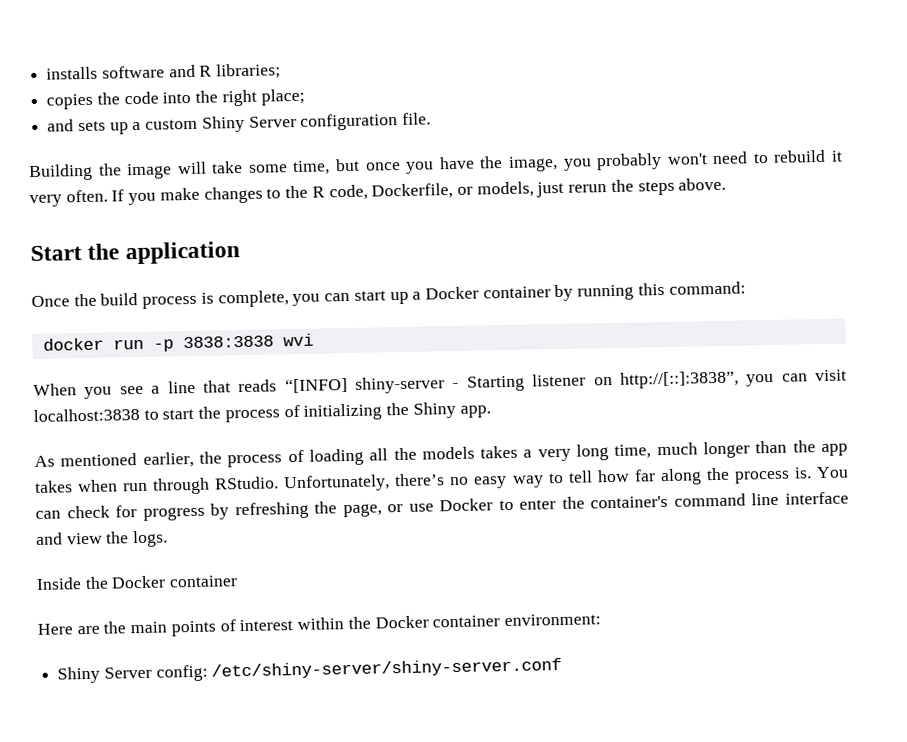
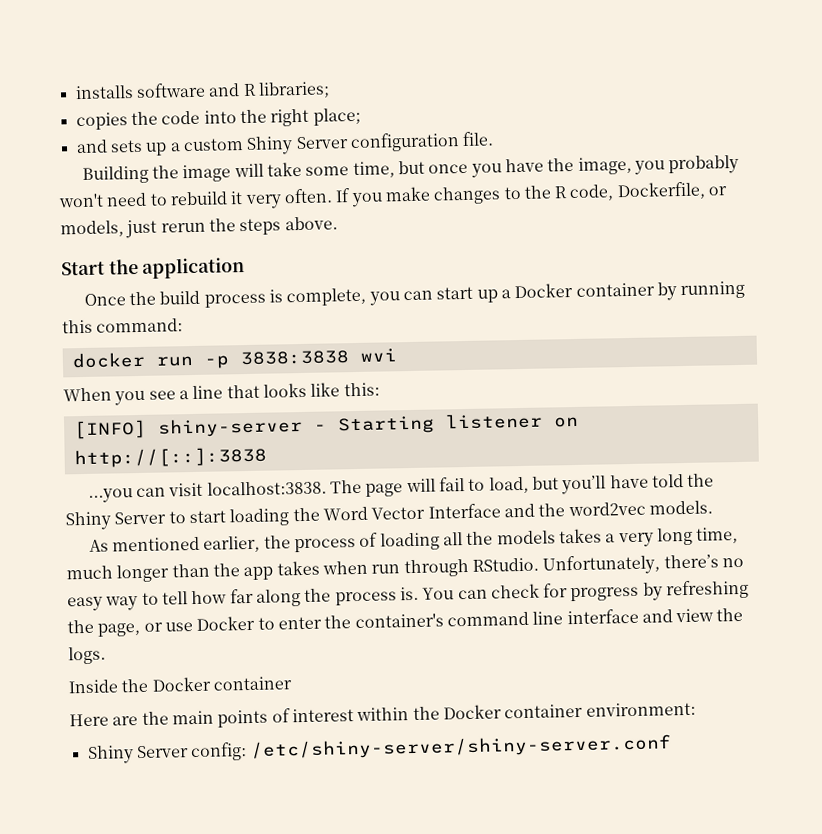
[238,378,348,394] reads “[INFO] -> [262,382,380,398] [73,419,147,440] looks like this: // [INFO]
[619,369,847,389] [33,401,491,423] http://[::]:3838”, you can visit localhost:3838 to start the process of initializing the Shiny app. -> [73,446,267,469] [87,473,715,503] [65,500,713,531] http://[::]:3838 // ...you can visit localhost:3838. The page will fail to load, but you’ll have told the Shiny Server to start loading the Word Vector Interface and the word2vec models.

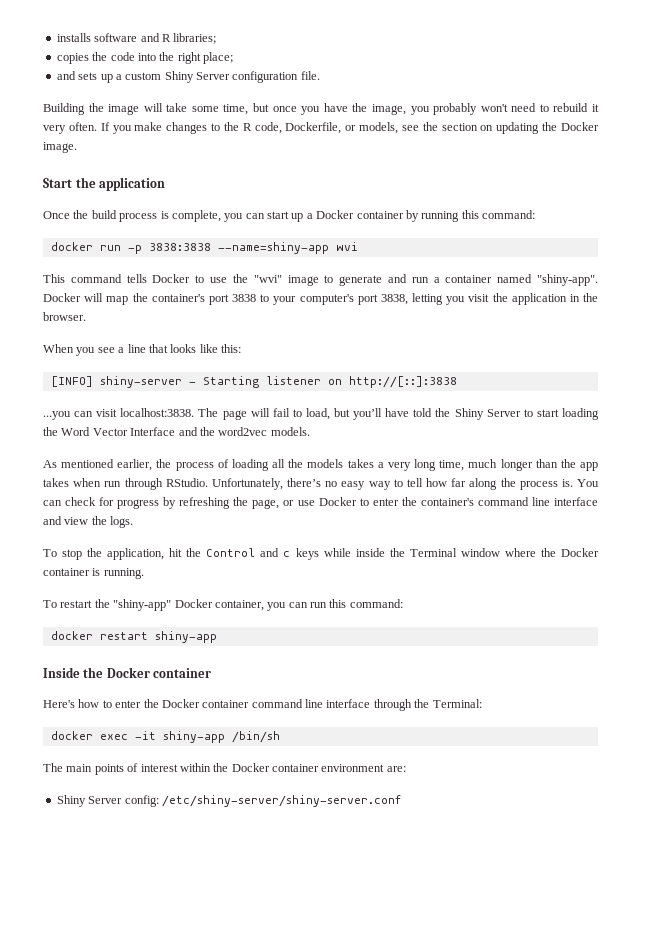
[125,216,338,239] just rerun the steps above. -> [401,122,600,134] [43,142,77,153] see the section on updating the Docker image.
(350, 358) none -> [217,242,329,254] --name=shiny-app
(397, 355) none -> [43,274,598,286] [43,293,598,305] [43,312,86,321] // This command tells Docker to use the "wvi" image to generate and run a container named "shiny-app". Docker will map the container's port 3838 to your computer's port 3838, letting you visit the application in the browser.
[68,676,292,694] [69,711,169,727] Inside the Docker container // Here are the -> [43,548,599,560] [43,568,144,579] [43,599,403,611] [50,631,217,643] [43,667,212,678] [43,699,482,711] [50,731,280,743] [43,763,63,772] To stop the application, hit the Control and c keys while inside the Terminal window where the Docker container is running. // To restart the "shiny-app" Docker container, you can run this command: // docker restart shiny-app // Inside the Docker container // Here's how to enter the Docker container command line interface through the Terminal: // docker exec -it shiny-app /bin/sh // The
[585,701,696,717] environment: -> [321,764,406,772] environment are:

